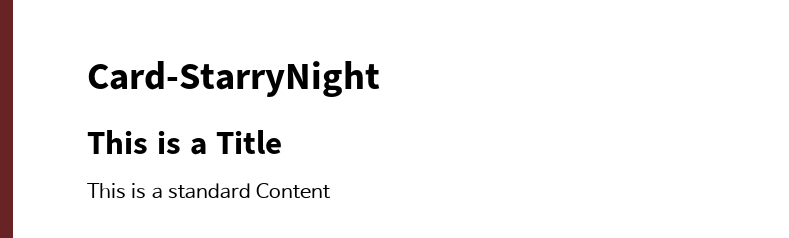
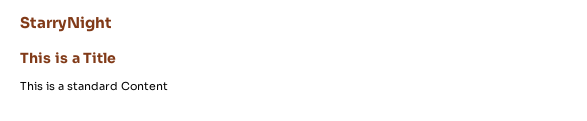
[87,61,380,97] Card-StarryNight -> [20,16,112,32] StarryNight

